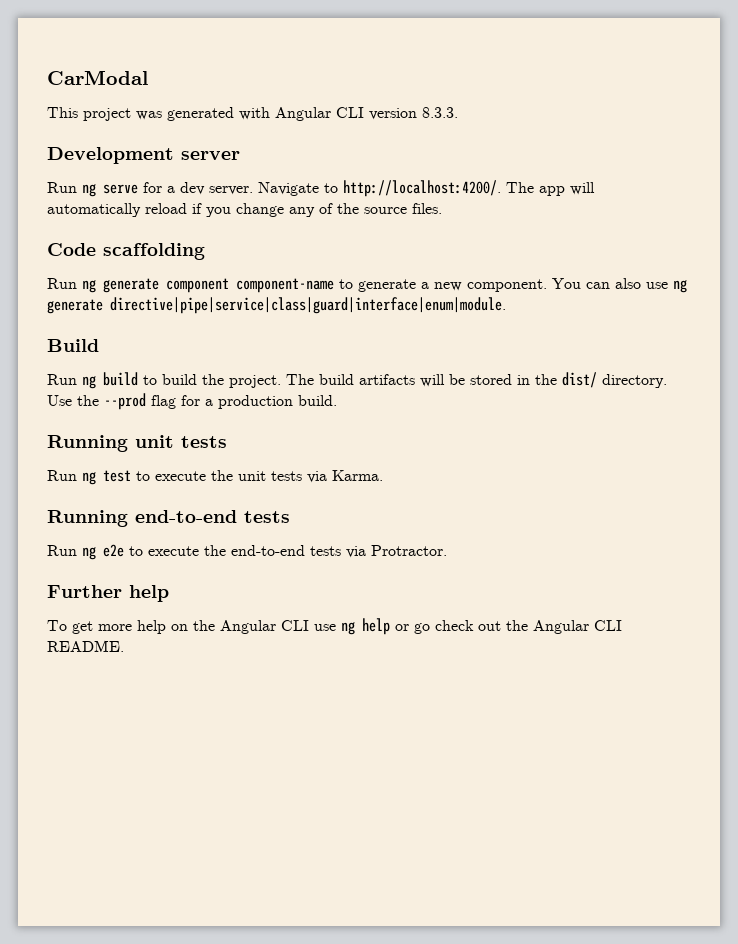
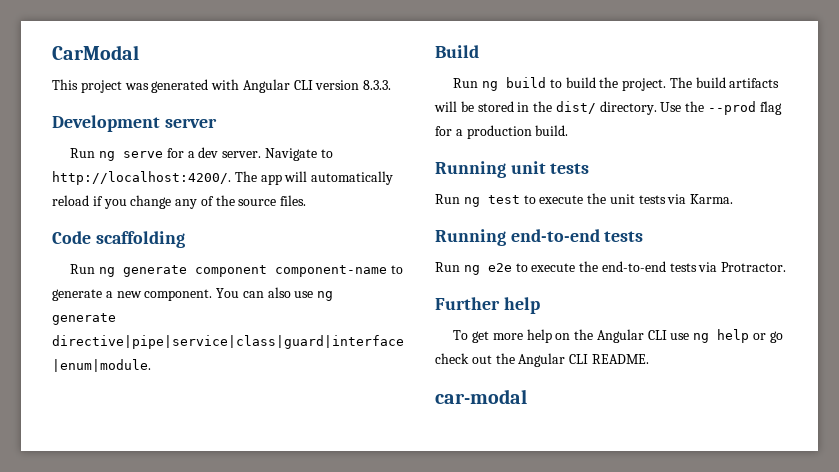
(124, 646) none -> [435,389,527,404] // car-modal

